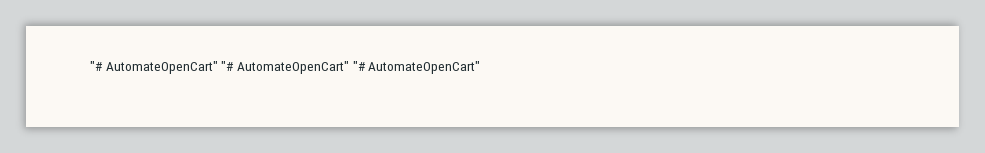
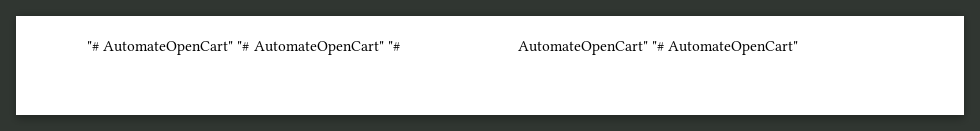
[90,61,481,74] "# AutomateOpenCart" "# AutomateOpenCart" "# AutomateOpenCart" -> [87,41,799,55] "# AutomateOpenCart" "# AutomateOpenCart" "# AutomateOpenCart" "# AutomateOpenCart"

